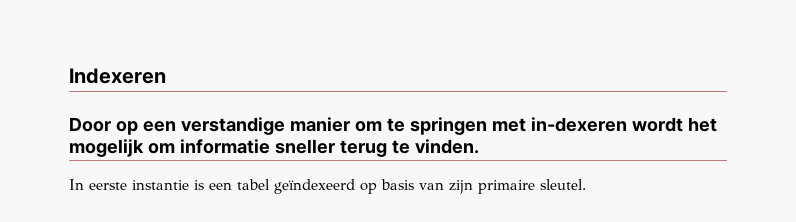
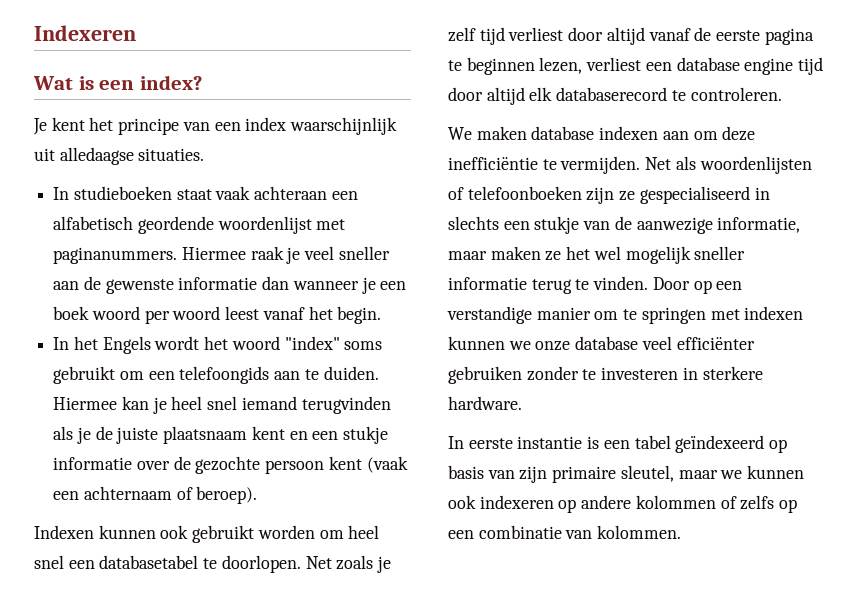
(166, 76) none -> [33,75,202,90] [33,117,398,135] [34,147,205,165] [53,186,358,200] [53,216,346,234] [53,246,390,264] [53,276,407,294] [53,306,382,324] [53,336,383,354] [53,366,379,384] [53,396,391,414] [53,426,389,444] [53,456,408,474] [53,486,258,504] [34,525,380,543] [34,555,392,573] [448,27,814,45] [448,57,824,75] [448,87,782,105] [448,126,756,141] [448,156,812,174] [448,186,770,204] [448,216,801,234] [448,246,746,264] [448,276,649,294] Wat is een index? // Je kent het principe van een index waarschijnlijk uit alledaagse situaties. // In studieboeken staat vaak achteraan een alfabetisch geordende woordenlijst met paginanummers. Hiermee raak je veel sneller aan de gewenste informatie dan wanneer je een boek woord per woord leest vanaf het begin. // In het Engels wordt het woord "index" soms gebruikt om een telefoongids aan te duiden. Hiermee kan je heel snel iemand terugvinden als je de juiste plaatsnaam kent en een stukje informatie over de gezochte persoon kent (vaak een achternaam of beroep). // Indexen kunnen ook gebruikt worden om heel snel een databasetabel te doorlopen. Net zoals je zelf tijd verliest door altijd vanaf de eerste pagina te beginnen lezen, verliest een database engine tijd door altijd elk databaserecord te controleren. // We maken database indexen aan om deze inefficiëntie te vermijden. Net als woordenlijsten of telefoonboeken zijn ze gespecialiseerd in slechts een stukje van de aanwezige informatie, maar maken ze het wel mogelijk sneller informatie terug te vinden.
[530,117,717,132] [69,139,479,157] in-dexeren wordt het mogelijk om informatie sneller terug te vinden. -> [744,306,804,320] [448,336,755,351] [448,366,763,384] [448,396,522,410] indexen kunnen we onze database veel efficiënter gebruiken zonder te investeren in sterkere hardware.
[540,179,586,190] sleutel. -> [620,465,805,482] [448,495,798,513] [448,525,682,539] sleutel, maar we kunnen ook indexeren op andere kolommen of zelfs op een combinatie van kolommen.

